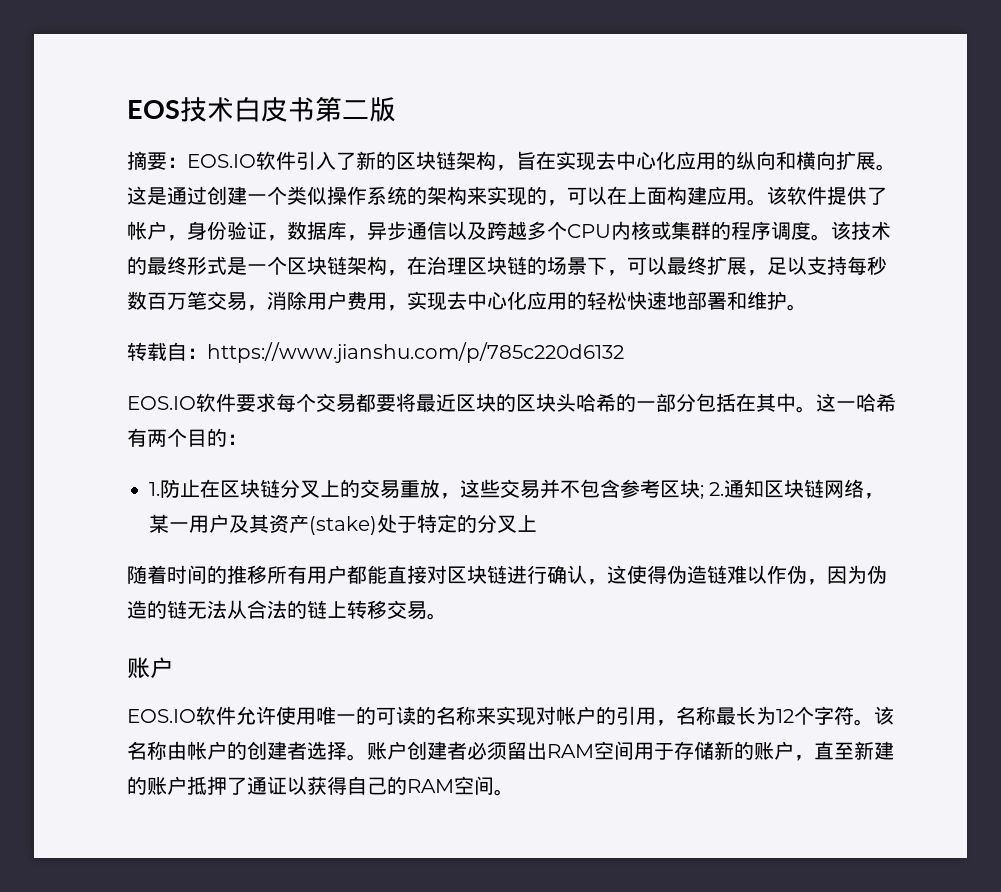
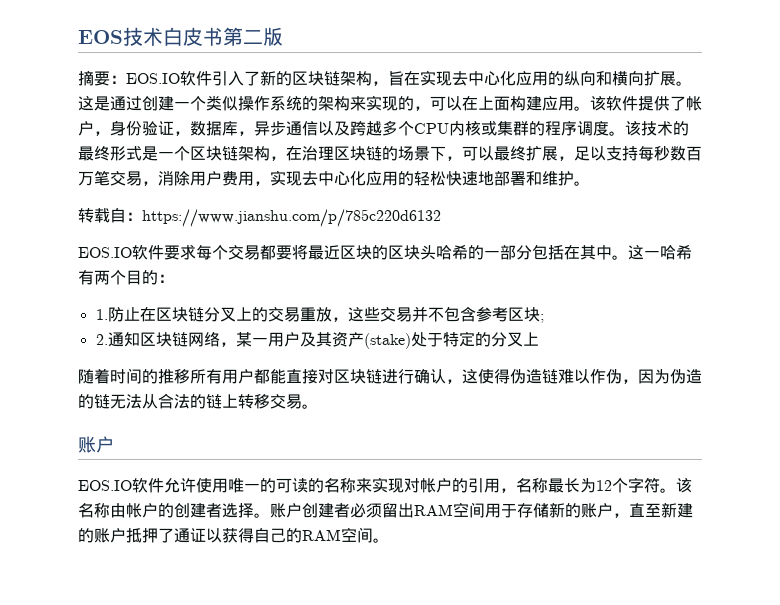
(704, 492) none -> (544, 318) //

